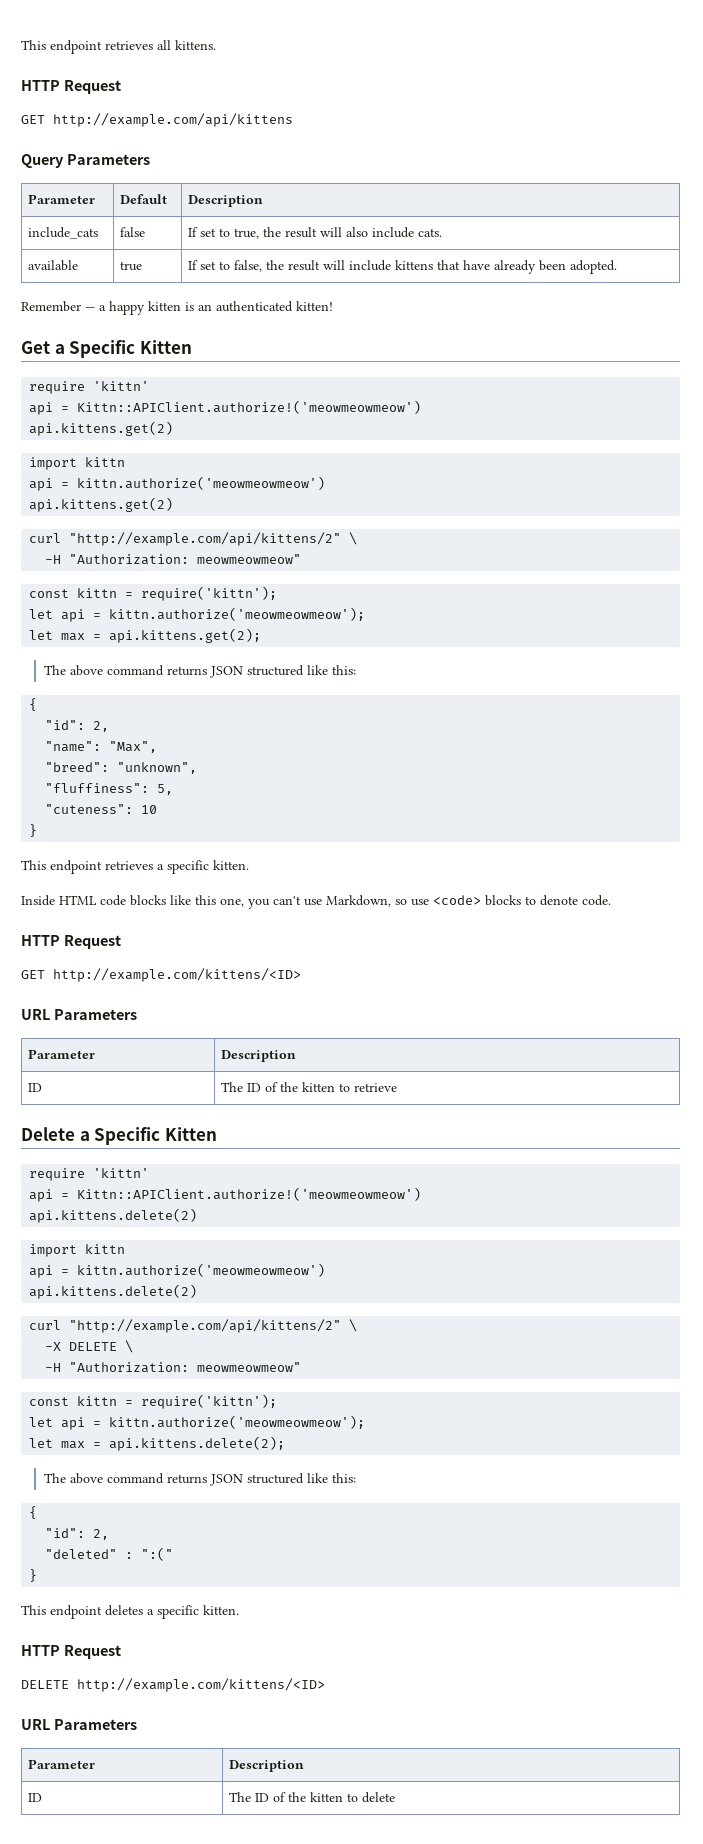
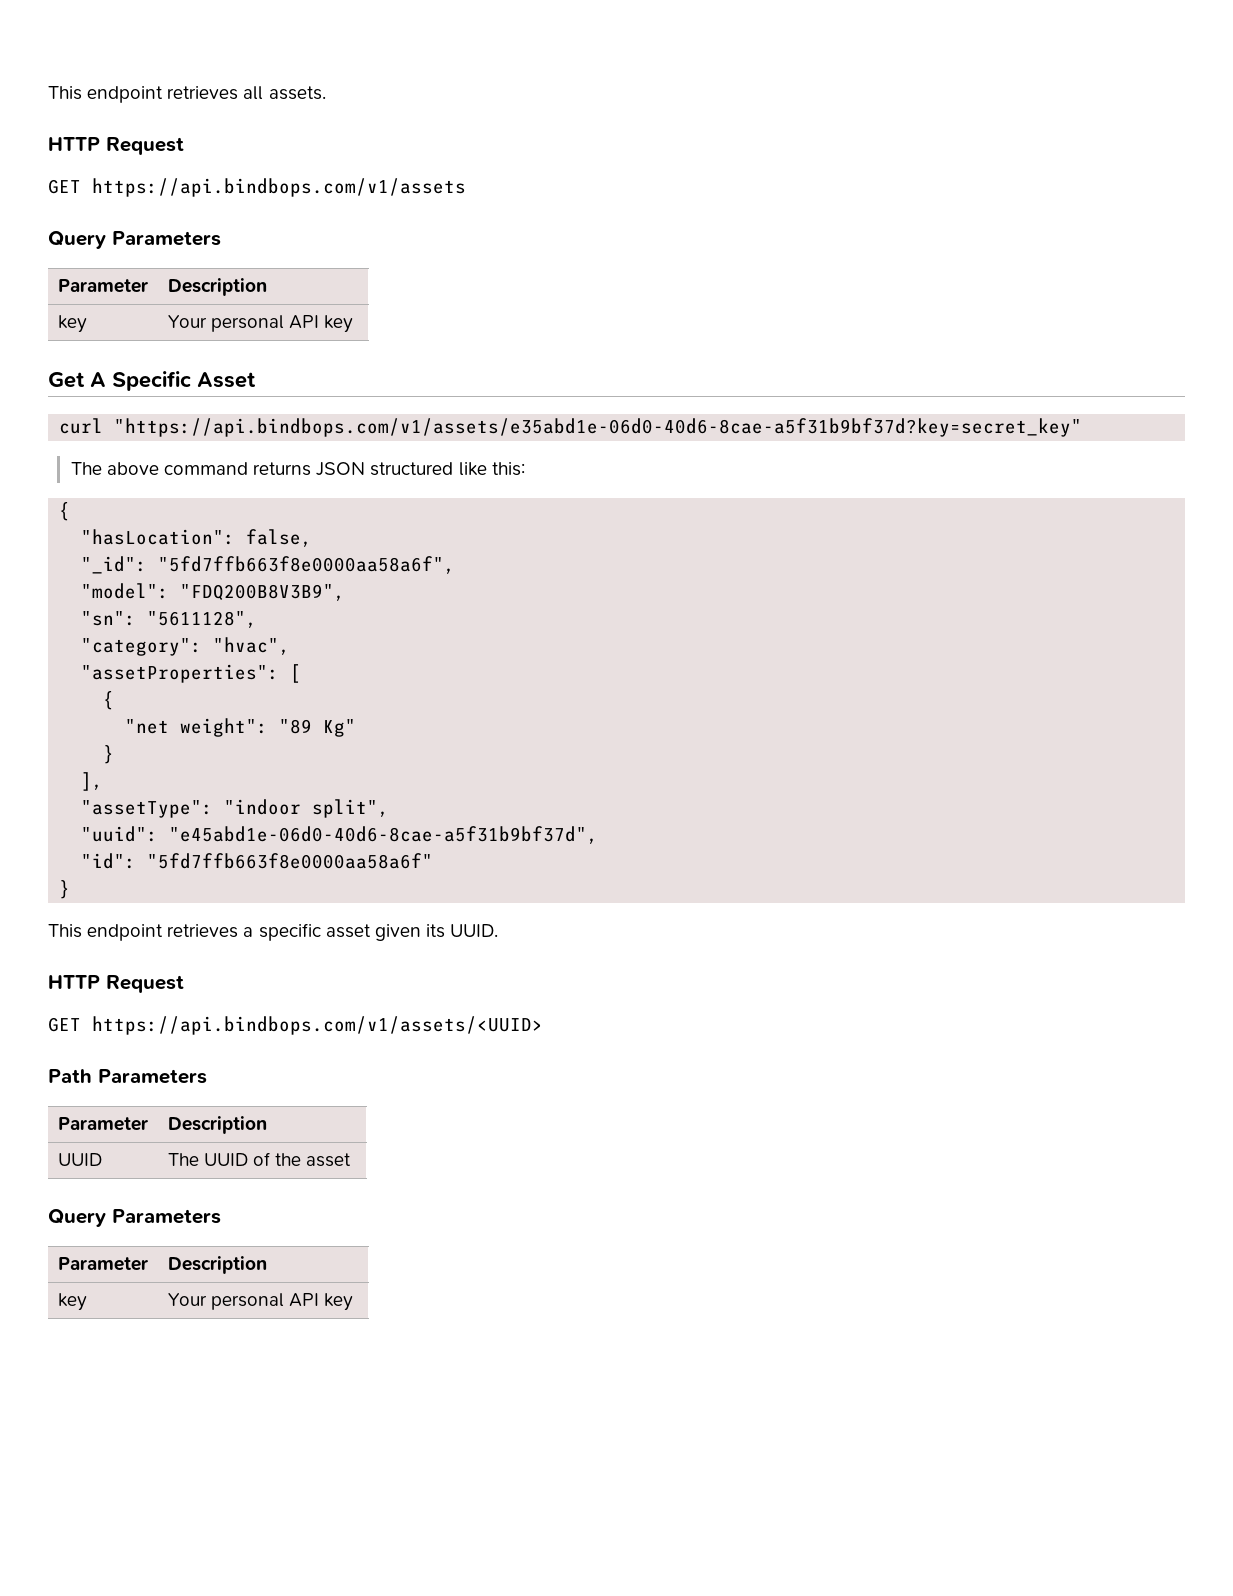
[175,40,216,50] [21,80,121,94] [21,113,293,127] [21,154,150,168] [28,194,96,204] [120,194,168,204] [188,195,264,207] [28,227,99,239] [120,227,146,237] [188,227,443,239] [28,260,79,271] [120,261,143,271] [188,260,618,274] [21,301,333,315] [21,340,192,358] [29,381,150,394] [29,400,422,415] [29,421,174,436] [29,457,126,470] [29,476,326,491] [29,497,174,512] [29,532,358,546] [45,554,302,565] [29,586,278,601] [29,607,366,622] [29,628,262,643] [43,665,356,678] [29,698,38,711] [45,720,110,732] [45,741,158,753] [45,762,198,774] [45,783,174,795] [45,804,158,814] kittens. // HTTP Request // GET http://example.com/api/kittens // Query Parameters // Parameter | Default | Description // include_cats | false | If set to true, the result will also include cats. // available | true | If set to false, the result will include kittens that have already been adopted. // Remember — a happy kitten is an authenticated kitten! // Get a Specific Kitten // require 'kittn' // api = Kittn::APIClient.authorize!('meowmeowmeow') // api.kittens.get(2) // import kittn // api = kittn.authorize('meowmeowmeow') // api.kittens.get(2) // curl "http://example.com/api/kittens/2" \ // -H "Authorization: meowmeowmeow" // const kittn = require('kittn'); // let api = kittn.authorize('meowmeowmeow'); // let max = api.kittens.get(2); // The above command returns JSON structured like this: // { // "id": 2, // "name": "Max", // "breed": "unknown", // "fluffiness": 5, // "cuteness": 10 -> [268,86,326,100] [48,137,184,155] [48,178,466,197] [48,231,221,249] [57,279,148,293] [167,278,267,296] [57,315,87,333] [167,315,353,333] [48,371,256,391] [59,418,1083,437] [70,462,525,476] [59,502,71,521] [81,529,313,547] [81,556,456,574] [81,583,346,601] [81,611,258,628] [81,637,291,656] [81,664,302,683] [103,691,115,710] [125,718,357,737] [103,745,115,764] [81,772,104,791] [81,799,390,818] [81,826,599,844] [81,853,434,869] assets. // HTTP Request // GET https://api.bindbops.com/v1/assets // Query Parameters // Parameter | Description // key | Your personal API key // Get A Specific Asset // curl "https://api.bindbops.com/v1/assets/e35abd1e-06d0-40d6-8cae-a5f31b9bf37d?key=secret_key" // The above command returns JSON structured like this: // { // "hasLocation": false, // "_id": "5fd7ffb663f8e0000aa58a6f", // "model": "FDQ200B8V3B9", // "sn": "5611128", // "category": "hvac", // "assetProperties": [ // { // "net weight": "89 Kg" // } // ], // "assetType": "indoor split", // "uuid": "e45abd1e-06d0-40d6-8cae-a5f31b9bf37d", // "id": "5fd7ffb663f8e0000aa58a6f"
[213,860,249,870] [21,895,611,909] [21,935,121,949] [21,968,301,982] [21,1009,137,1020] [28,1049,96,1059] [221,1050,297,1062] [28,1083,43,1092] [221,1082,398,1092] [21,1127,217,1145] [29,1168,150,1181] [29,1187,422,1202] [29,1208,198,1223] [29,1244,126,1257] [29,1263,326,1278] [29,1284,198,1299] [29,1319,358,1333] [45,1340,134,1353] [45,1362,302,1373] [29,1394,278,1409] [29,1415,366,1430] [29,1436,286,1451] [43,1473,356,1486] [29,1506,38,1519] [45,1528,110,1540] [45,1547,174,1561] [29,1569,38,1582] [21,1605,239,1619] [21,1645,121,1659] [21,1678,325,1692] [21,1719,137,1730] [28,1759,96,1769] [229,1760,305,1772] [28,1793,43,1802] [229,1792,396,1803] kitten. // Inside HTML code blocks like this one, you can't use Markdown, so use <code> blocks to denote code. // HTTP Request // GET http://example.com/kittens/<ID> // URL Parameters // Parameter | Description // ID | The ID of the kitten to retrieve // Delete a Specific Kitten // require 'kittn' // api = Kittn::APIClient.authorize!('meowmeowmeow') // api.kittens.delete(2) // import kittn // api = kittn.authorize('meowmeowmeow') // api.kittens.delete(2) // curl "http://example.com/api/kittens/2" \ // -X DELETE \ // -H "Authorization: meowmeowmeow" // const kittn = require('kittn'); // let api = kittn.authorize('meowmeowmeow'); // let max = api.kittens.delete(2); // The above command returns JSON structured like this: // { // "id": 2, // "deleted" : ":(" // } // This endpoint deletes a specific kitten. // HTTP Request // DELETE http://example.com/kittens/<ID> // URL Parameters // Parameter | Description // ID | The ID of the kitten to delete -> [325,924,499,941] [48,975,184,993] [48,1016,543,1035] [48,1069,207,1084] [57,1117,148,1131] [167,1116,267,1134] [57,1153,102,1166] [167,1152,352,1167] [48,1209,221,1227] [57,1257,148,1271] [167,1256,267,1274] [57,1293,87,1311] [167,1293,353,1311] asset given its UUID. // HTTP Request // GET https://api.bindbops.com/v1/assets/<UUID> // Path Parameters // Parameter | Description // UUID | The UUID of the asset // Query Parameters // Parameter | Description // key | Your personal API key

